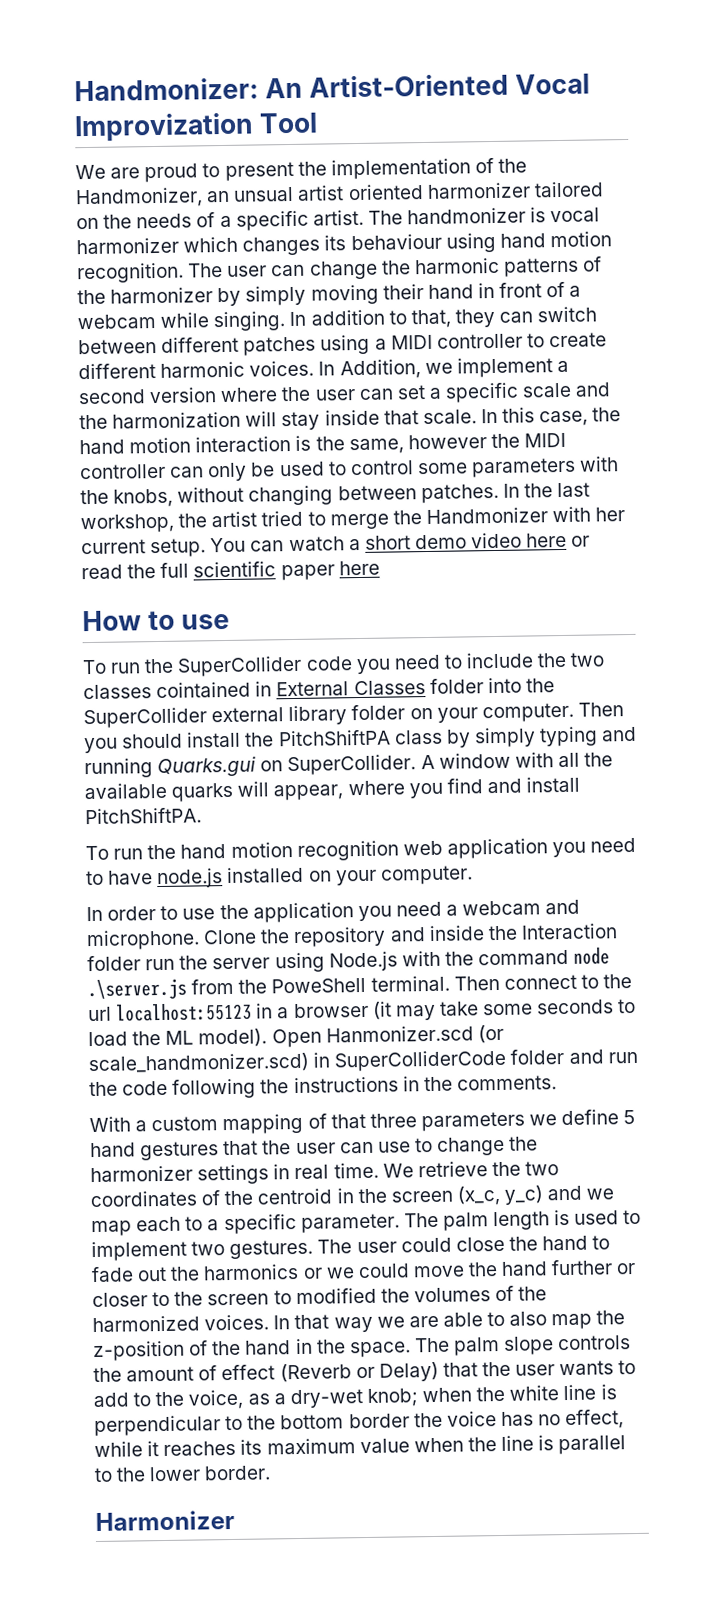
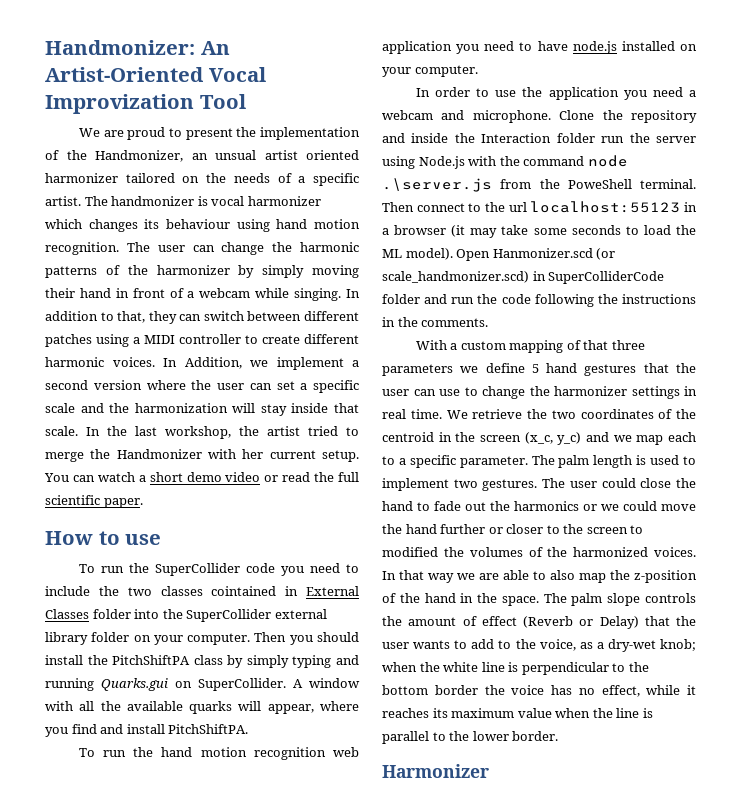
[502,407,622,427] [79,432,567,455] [79,456,620,482] [80,483,520,508] this case, the hand motion interaction is the same, however the MIDI controller can only be used to control some parameters with the knobs, without changing between patches. In -> (100, 431) none
[526,532,568,548] here -> (261, 477) none
[280,560,380,581] paper here -> [103,498,143,508] paper.

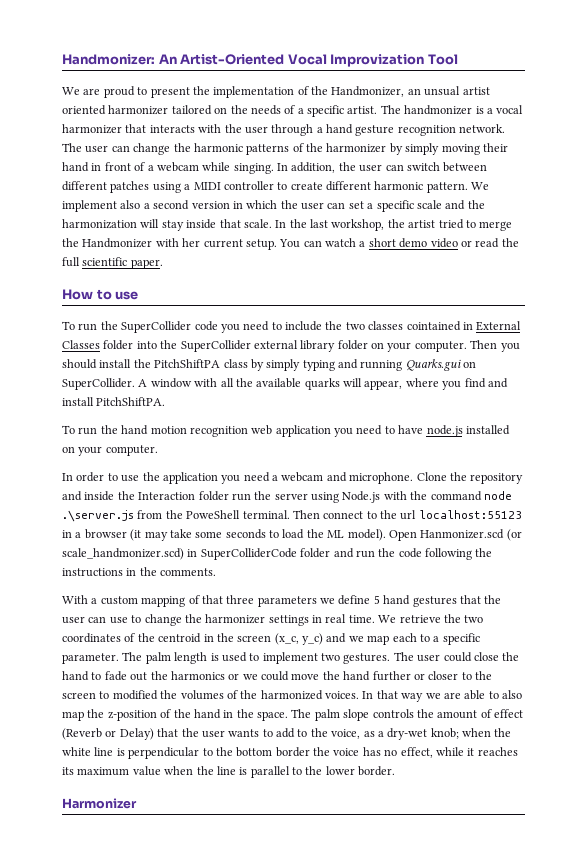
(208, 201) none -> [486,108,493,114] a
[45,219,360,232] [45,242,119,255] which changes its behaviour using hand motion recognition. -> [125,124,506,136] that interacts with the user through a hand gesture recognition network.
[45,311,177,324] addition to that, they -> [291,162,383,173] addition, the user
[112,357,344,370] voices. In Addition, we implement -> [426,182,490,193] [62,200,141,212] pattern. We implement also
[146,380,186,390] where -> [232,200,278,209] in which

